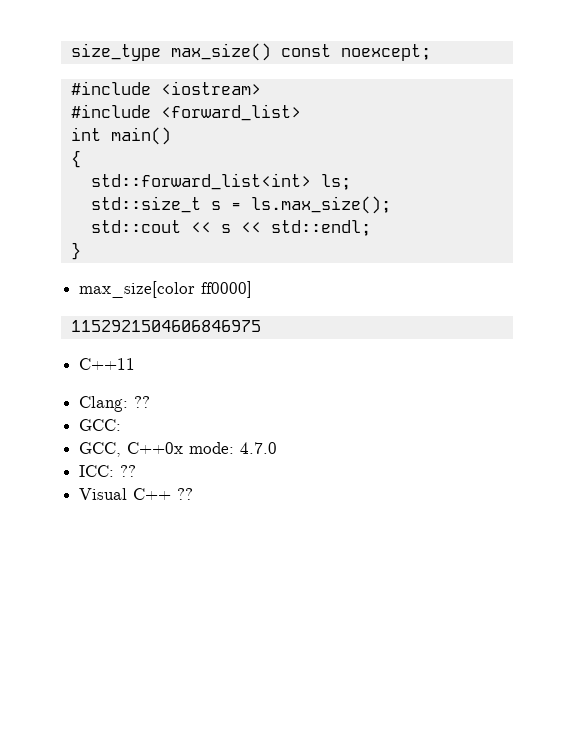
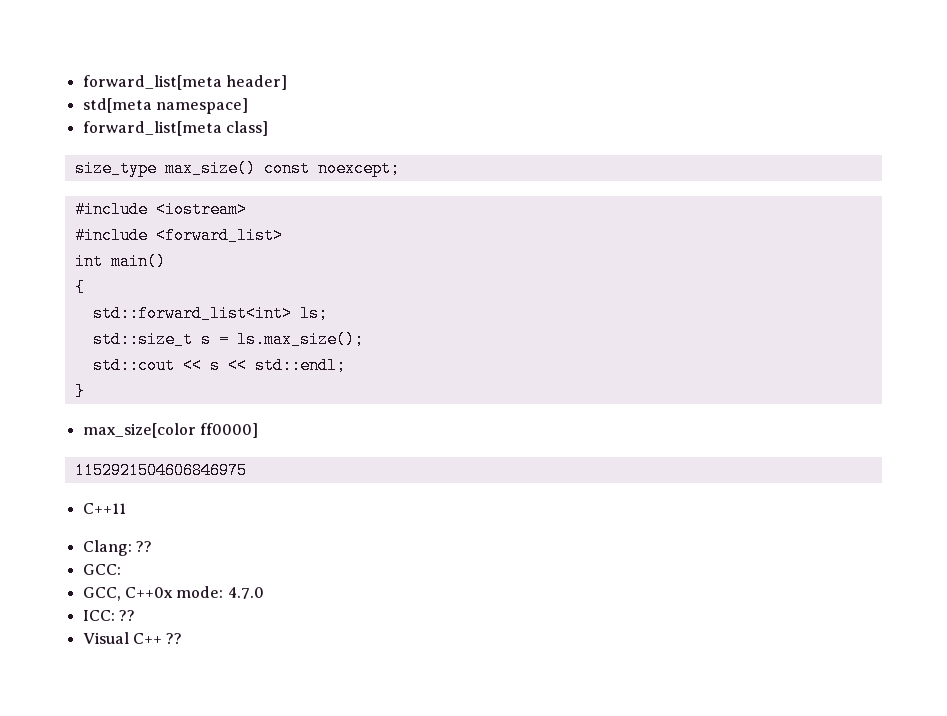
(70, 52) none -> [82,75,287,90] [82,98,248,114] [82,121,268,136] forward_list[meta header] // std[meta namespace] // forward_list[meta class] //

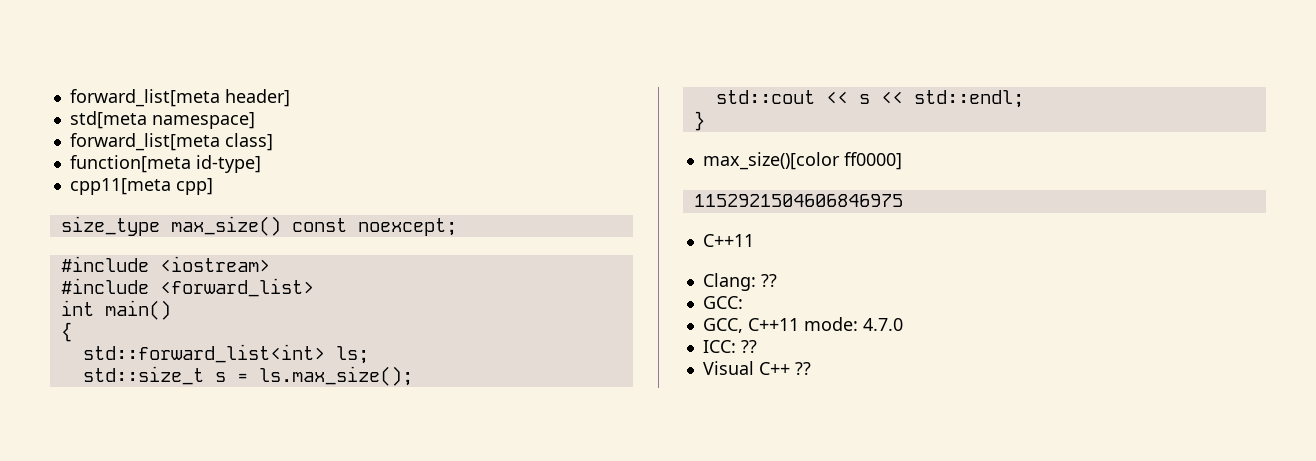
(268, 128) none -> [69,155,261,173] [69,178,213,195] // function[meta id-type] // cpp11[meta cpp]
[82,423,196,438] max_size[color -> [702,152,840,170] max_size()[color
[124,587,173,598] C++0x -> [747,318,799,331] C++11

